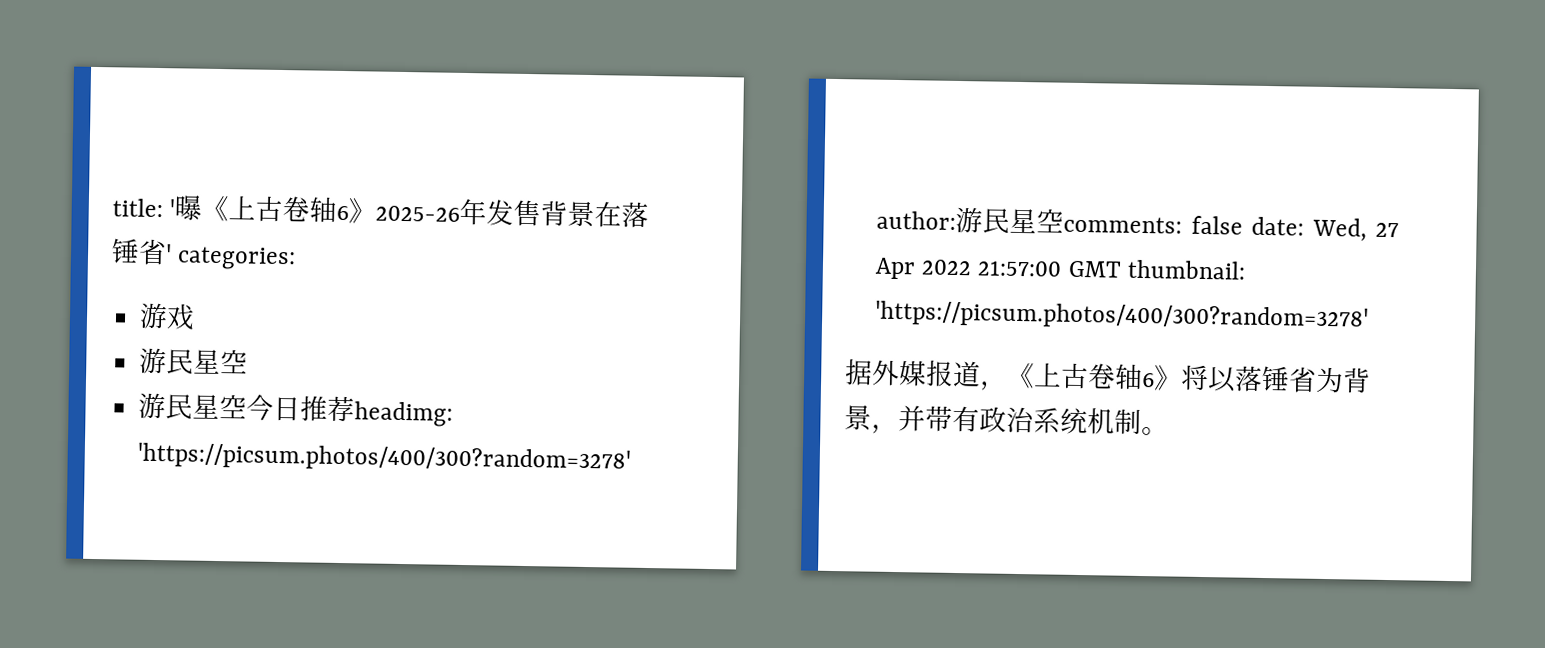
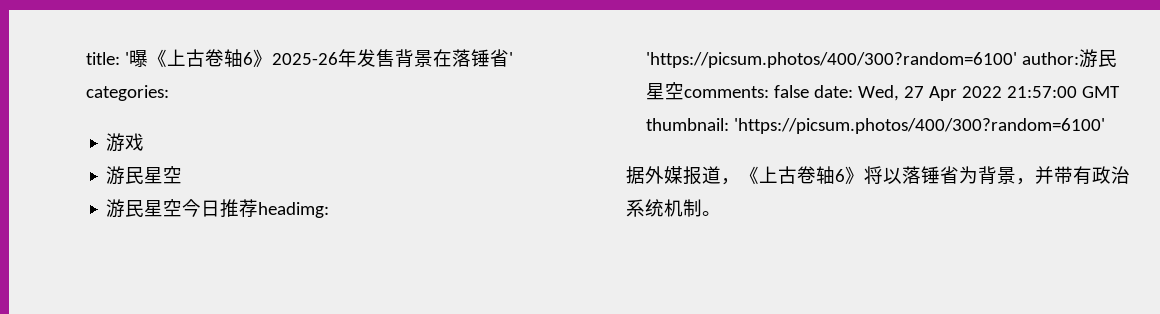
[137,442,632,474] 'https://picsum.photos/400/300?random=3278' -> [646,52,1018,68] 'https://picsum.photos/400/300?random=6100'
[875,300,1370,332] 'https://picsum.photos/400/300?random=3278' -> [734,118,1106,134] 'https://picsum.photos/400/300?random=6100'

